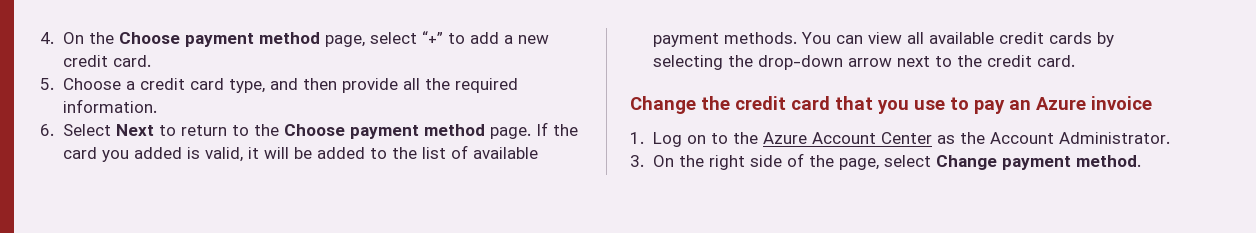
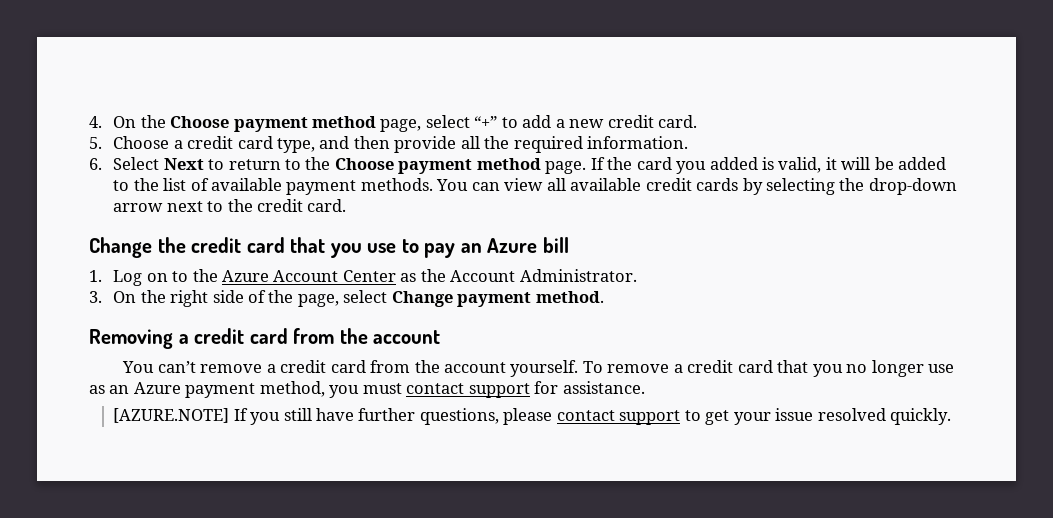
[1091,96,1152,110] invoice -> [542,237,569,253] bill
(1141, 161) none -> [89,328,441,349] [122,360,955,377] [89,381,645,398] [113,408,952,425] // Removing a credit card from the account // You can’t remove a credit card from the account yourself. To remove a credit card that you no longer use as an Azure payment method, you must contact support for assistance. // [AZURE.NOTE] If you still have further questions, please contact support to get your issue resolved quickly.

